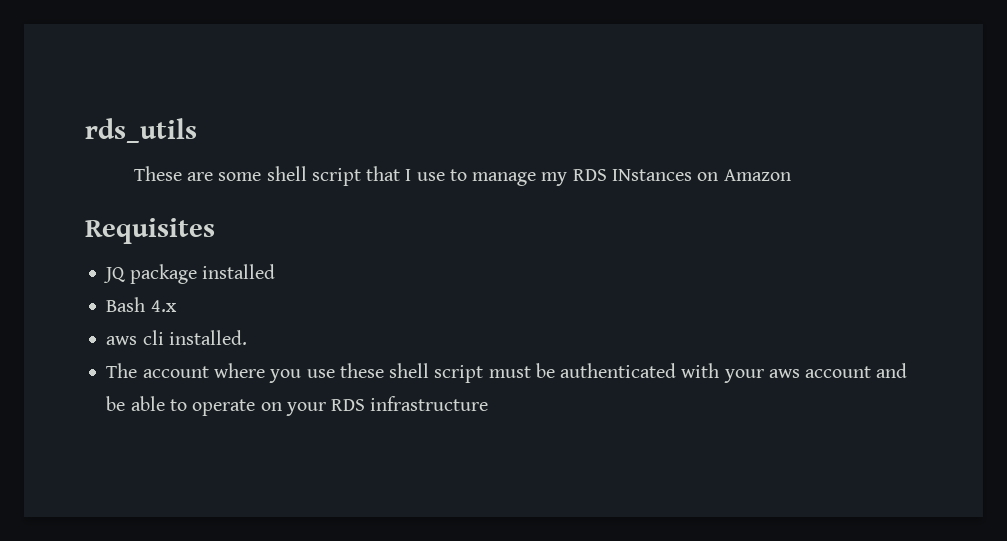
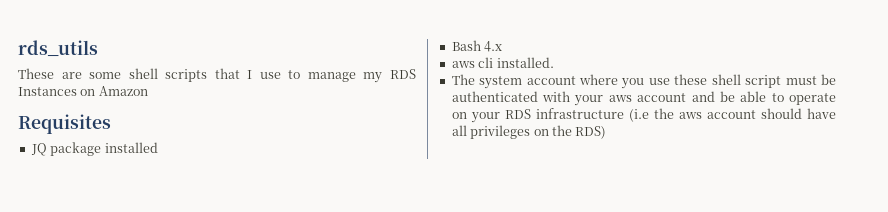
[311,168,361,186] script -> [165,69,208,82] scripts
[611,169,692,181] INstances -> [18,87,77,96] Instances
(138, 370) none -> [479,76,523,89] system
(489, 403) none -> [628,108,836,122] [451,125,607,139] (i.e the aws account should have all privileges on the RDS)

